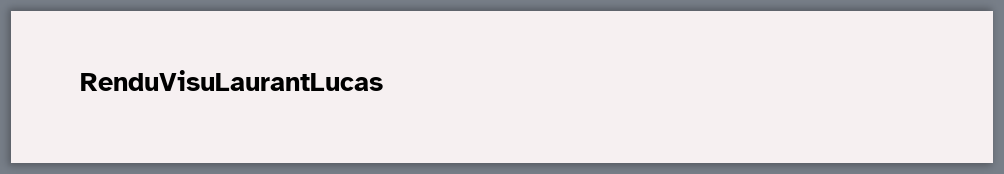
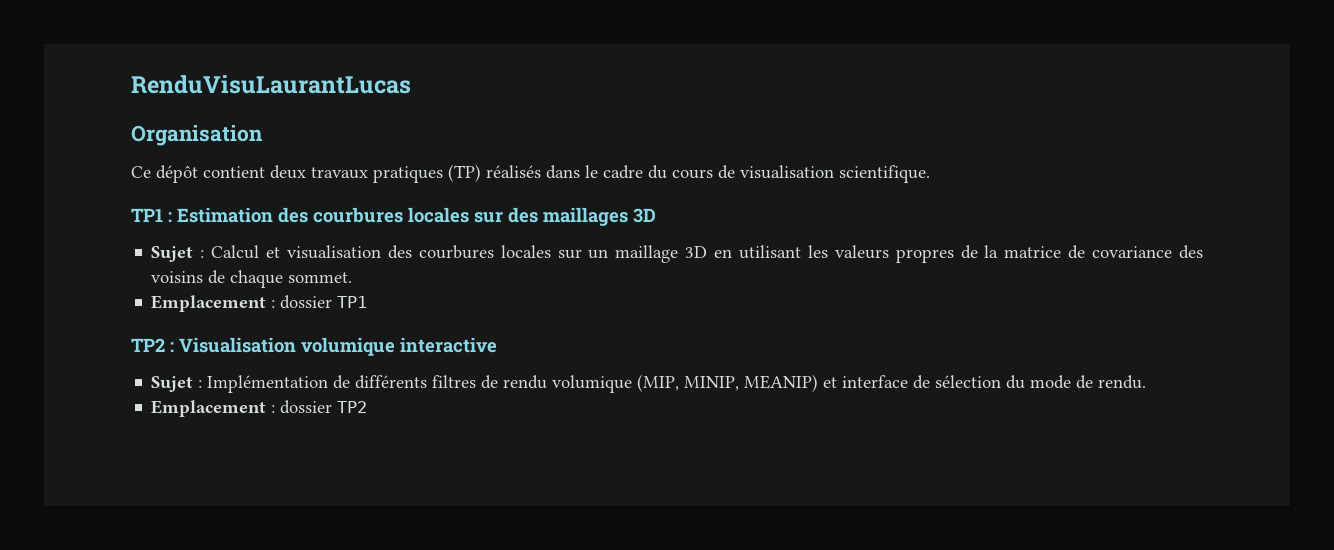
(383, 80) none -> [131,125,263,146] [131,164,930,183] [131,207,656,226] [151,245,1203,263] [151,270,353,288] [151,295,368,312] [131,337,497,356] [151,374,1147,393] [151,400,368,417] // Organisation // Ce dépôt contient deux travaux pratiques (TP) réalisés dans le cadre du cours de visualisation scientifique. // TP1 : Estimation des courbures locales sur des maillages 3D // Sujet : Calcul et visualisation des courbures locales sur un maillage 3D en utilisant les valeurs propres de la matrice de covariance des voisins de chaque sommet. // Emplacement : dossier TP1 // TP2 : Visualisation volumique interactive // Sujet : Implémentation de différents filtres de rendu volumique (MIP, MINIP, MEANIP) et interface de sélection du mode de rendu. // Emplacement : dossier TP2

